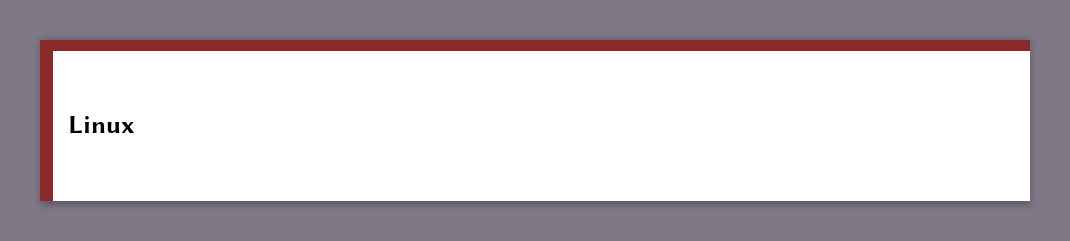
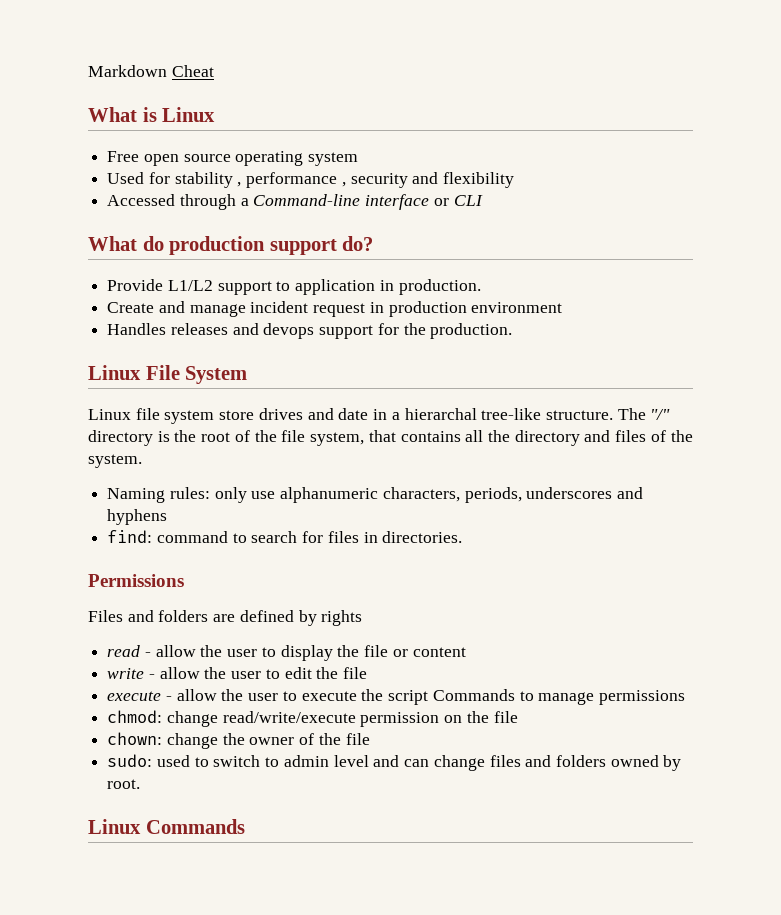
[68,116,135,134] Linux -> [88,65,214,77] [88,107,216,122] [107,151,359,166] [107,172,515,188] [107,194,483,210] [88,236,374,255] [107,279,481,295] [107,301,563,317] [107,323,513,339] [88,365,248,384] [88,408,671,424] [88,430,693,446] [88,454,142,468] [107,487,644,503] [107,509,168,525] [107,530,463,543] [88,574,184,587] [88,610,363,626] [107,645,466,661] [107,667,368,679] [107,689,685,705] [107,710,518,727] [107,732,370,749] [107,754,682,771] [107,779,141,789] [88,819,245,834] Markdown Cheat // What is Linux // Free open source operating system // Used for stability , performance , security and flexibility // Accessed through a Command-line interface or CLI // What do production support do? // Provide L1/L2 support to application in production. // Create and manage incident request in production environment // Handles releases and devops support for the production. // Linux File System // Linux file system store drives and date in a hierarchal tree-like structure. The "/" directory is the root of the file system, that contains all the directory and files of the system. // Naming rules: only use alphanumeric characters, periods, underscores and hyphens // find: command to search for files in directories. // Permissions // Files and folders are defined by rights // read - allow the user to display the file or content // write - allow the user to edit the file // execute - allow the user to execute the script Commands to manage permissions // chmod: change read/write/execute permission on the file // chown: change the owner of the file // sudo: used to switch to admin level and can change files and folders owned by root. // Linux Commands

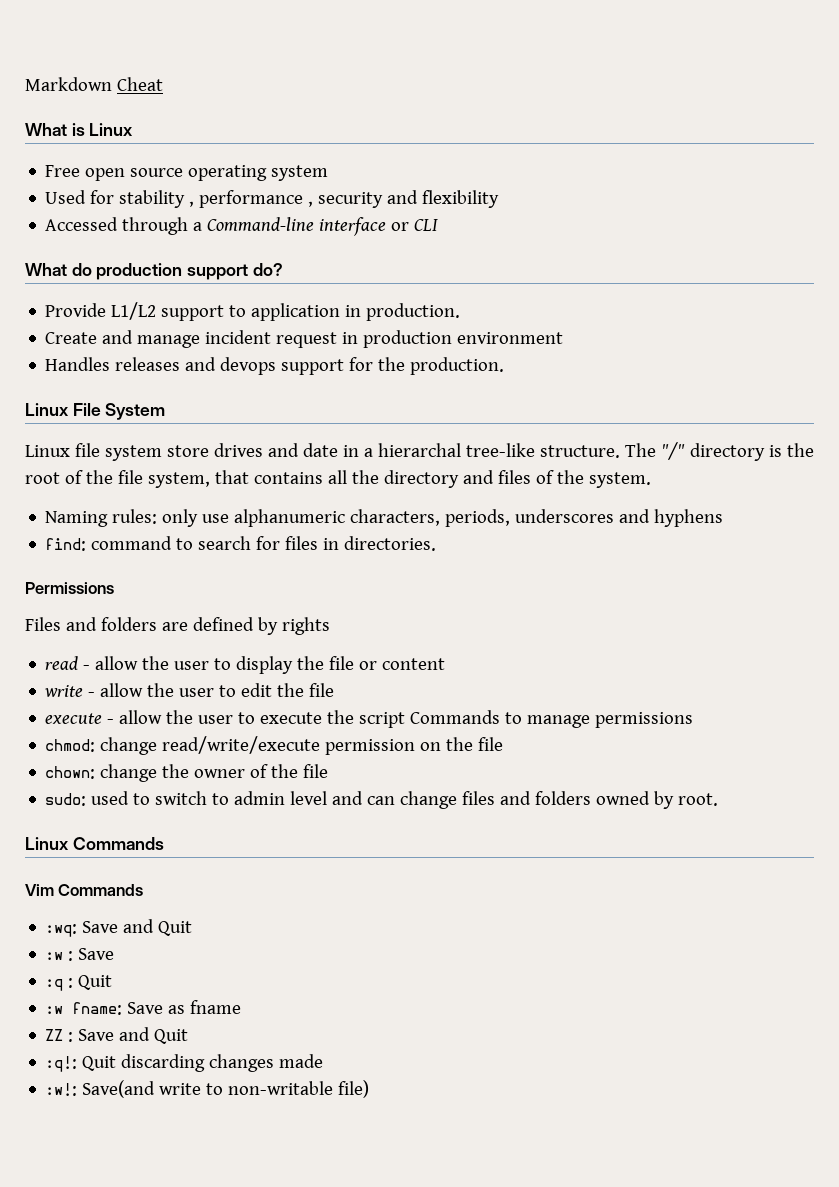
(245, 826) none -> [25,884,144,896] [45,919,193,937] [45,948,115,961] [45,975,113,991] [45,1000,242,1015] [45,1027,189,1044] [45,1054,324,1072] [45,1080,370,1098] // Vim Commands // :wq: Save and Quit // :w : Save // :q : Quit // :w fname: Save as fname // ZZ : Save and Quit // :q!: Quit discarding changes made // :w!: Save(and write to non-writable file)

